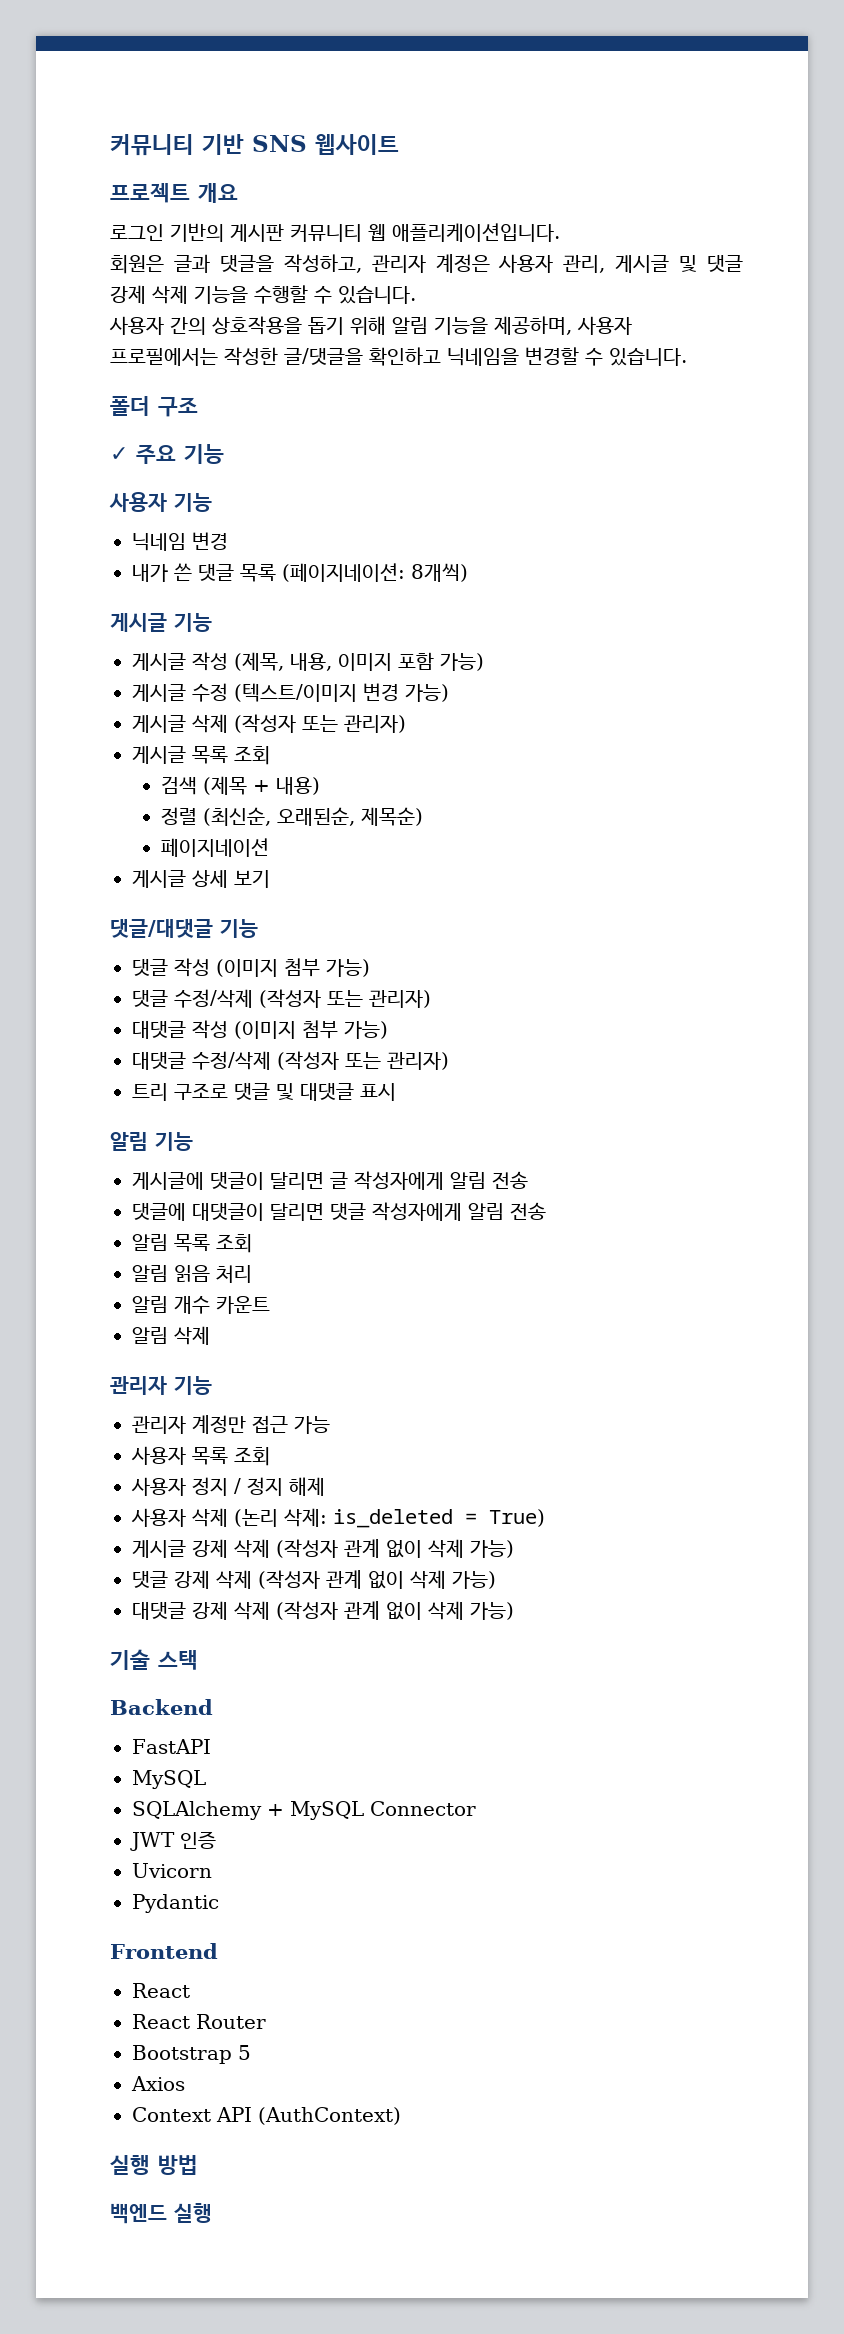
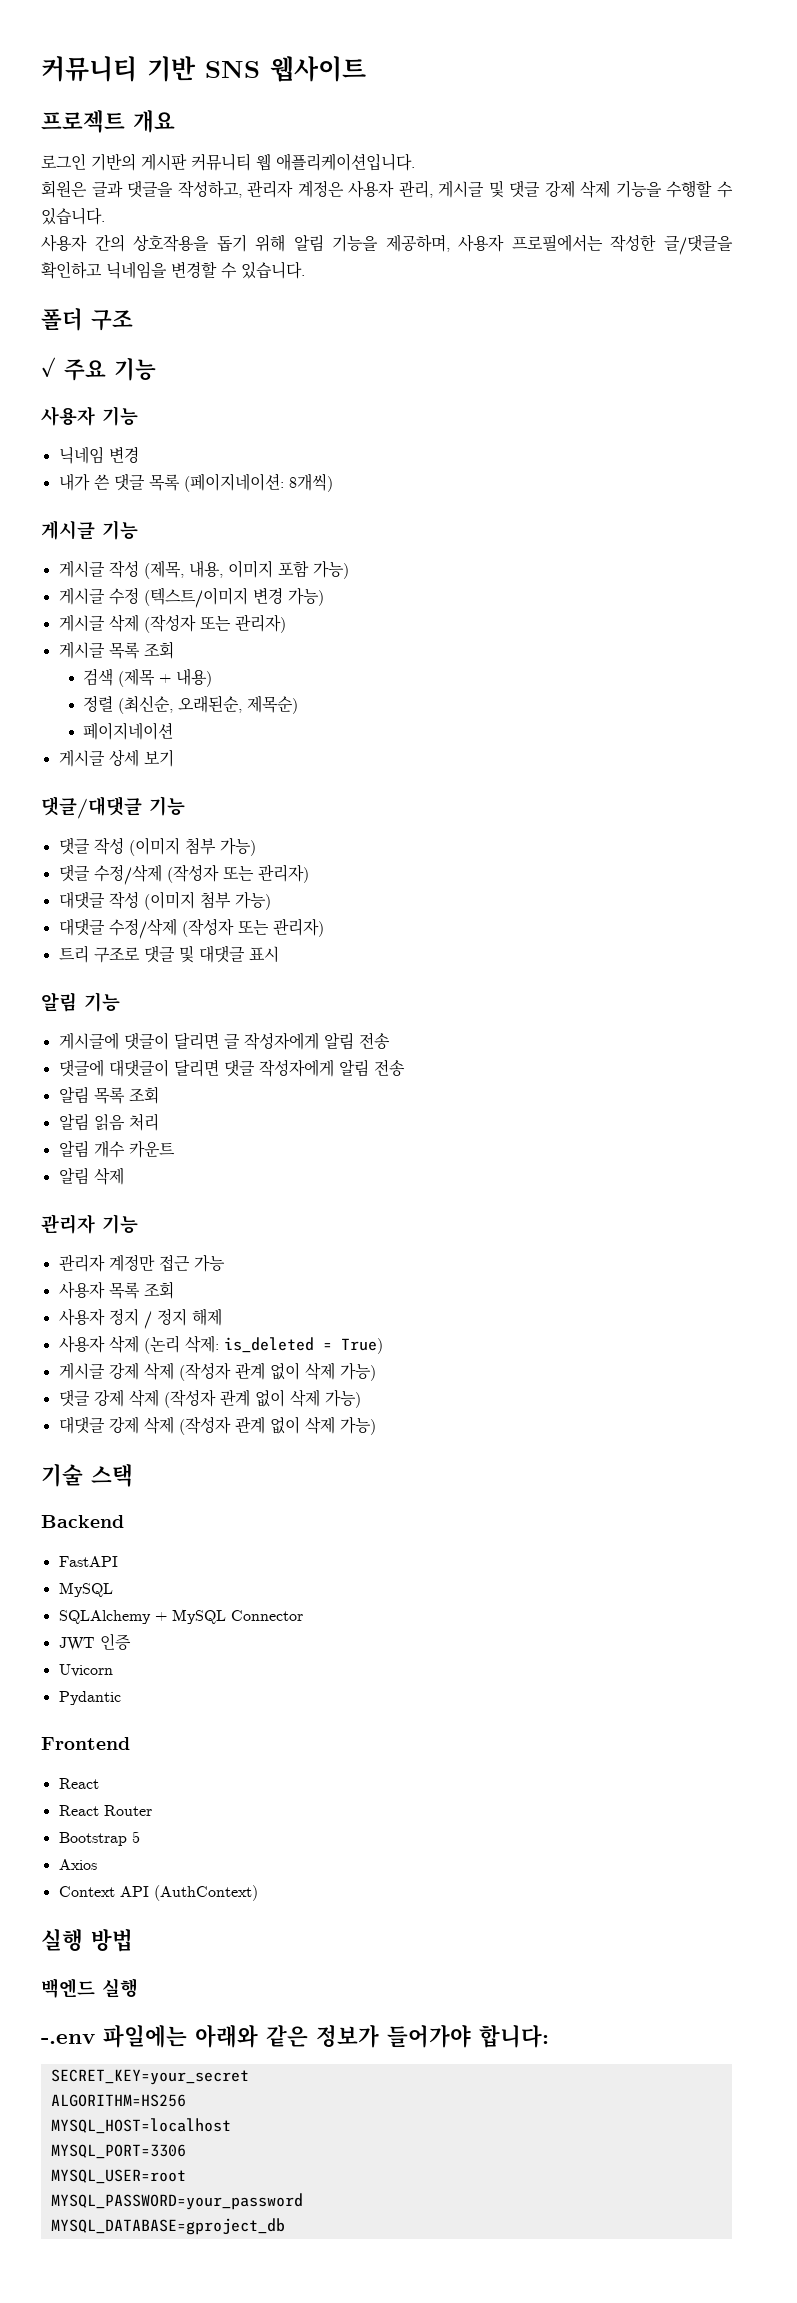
(212, 2213) none -> [41,2024,549,2048] [50,2069,249,2085] [50,2094,186,2107] [50,2118,231,2134] [50,2144,186,2159] [50,2169,186,2184] [50,2193,303,2210] [50,2218,285,2235] // -.env 파일에는 아래와 같은 정보가 들어가야 합니다: // SECRET_KEY=your_secret // ALGORITHM=HS256 // MYSQL_HOST=localhost // MYSQL_PORT=3306 // MYSQL_USER=root // MYSQL_PASSWORD=your_password // MYSQL_DATABASE=gproject_db

